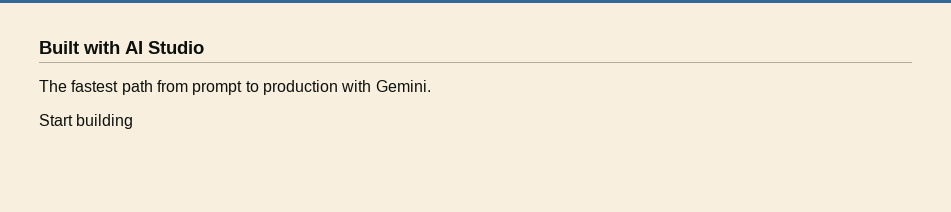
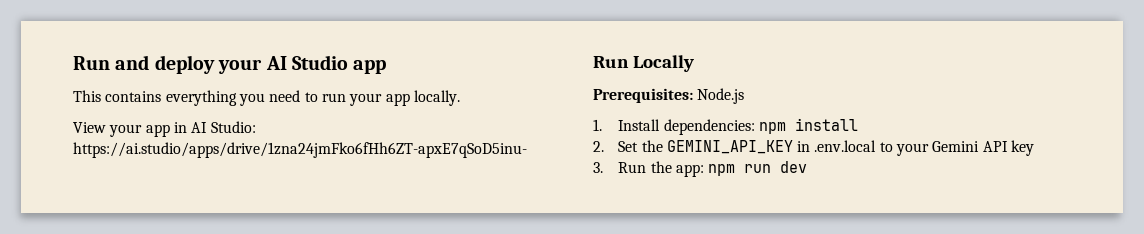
[39,41,204,54] [39,80,431,95] [39,114,134,129] Built with AI Studio // The fastest path from prompt to production with Gemini. // Start building -> [73,55,387,74] [73,90,460,106] [73,121,256,137] [73,142,527,158] [593,55,694,72] [593,88,745,104] [593,118,858,135] [593,140,1035,156] [593,161,808,177] Run and deploy your AI Studio app // This contains everything you need to run your app locally. // View your app in AI Studio: https://ai.studio/apps/drive/1zna24jmFko6fHh6ZT-apxE7qSoD5inu- // Run Locally // Prerequisites: Node.js // 1. Install dependencies: npm install // 2. Set the GEMINI_API_KEY in .env.local to your Gemini API key // 3. Run the app: npm run dev

